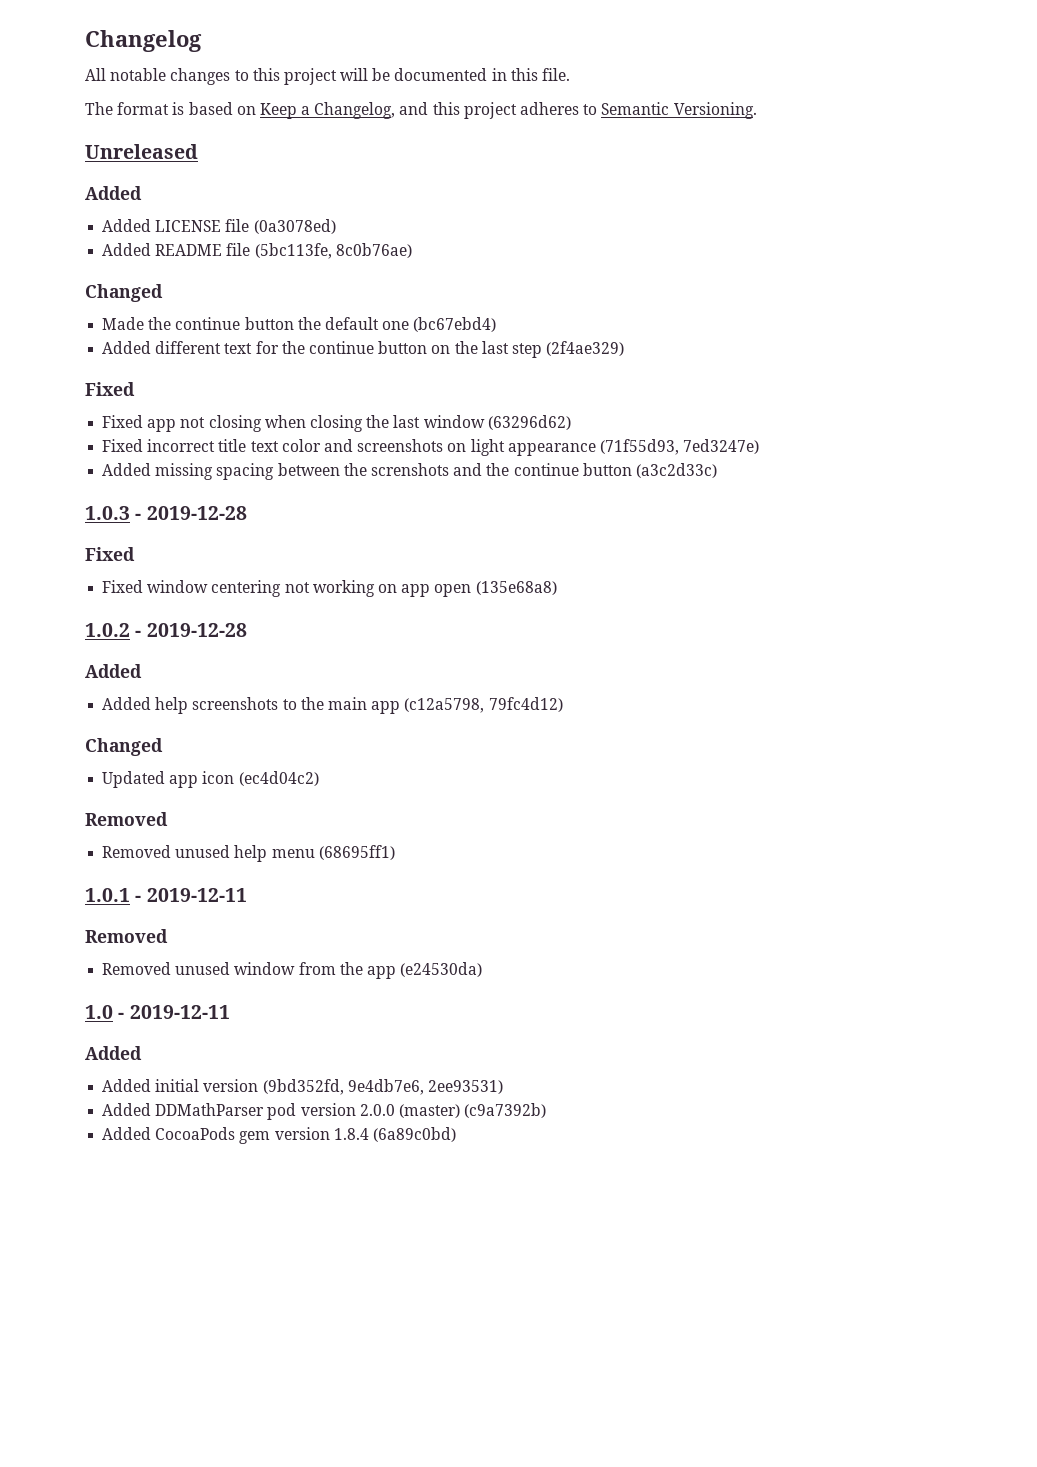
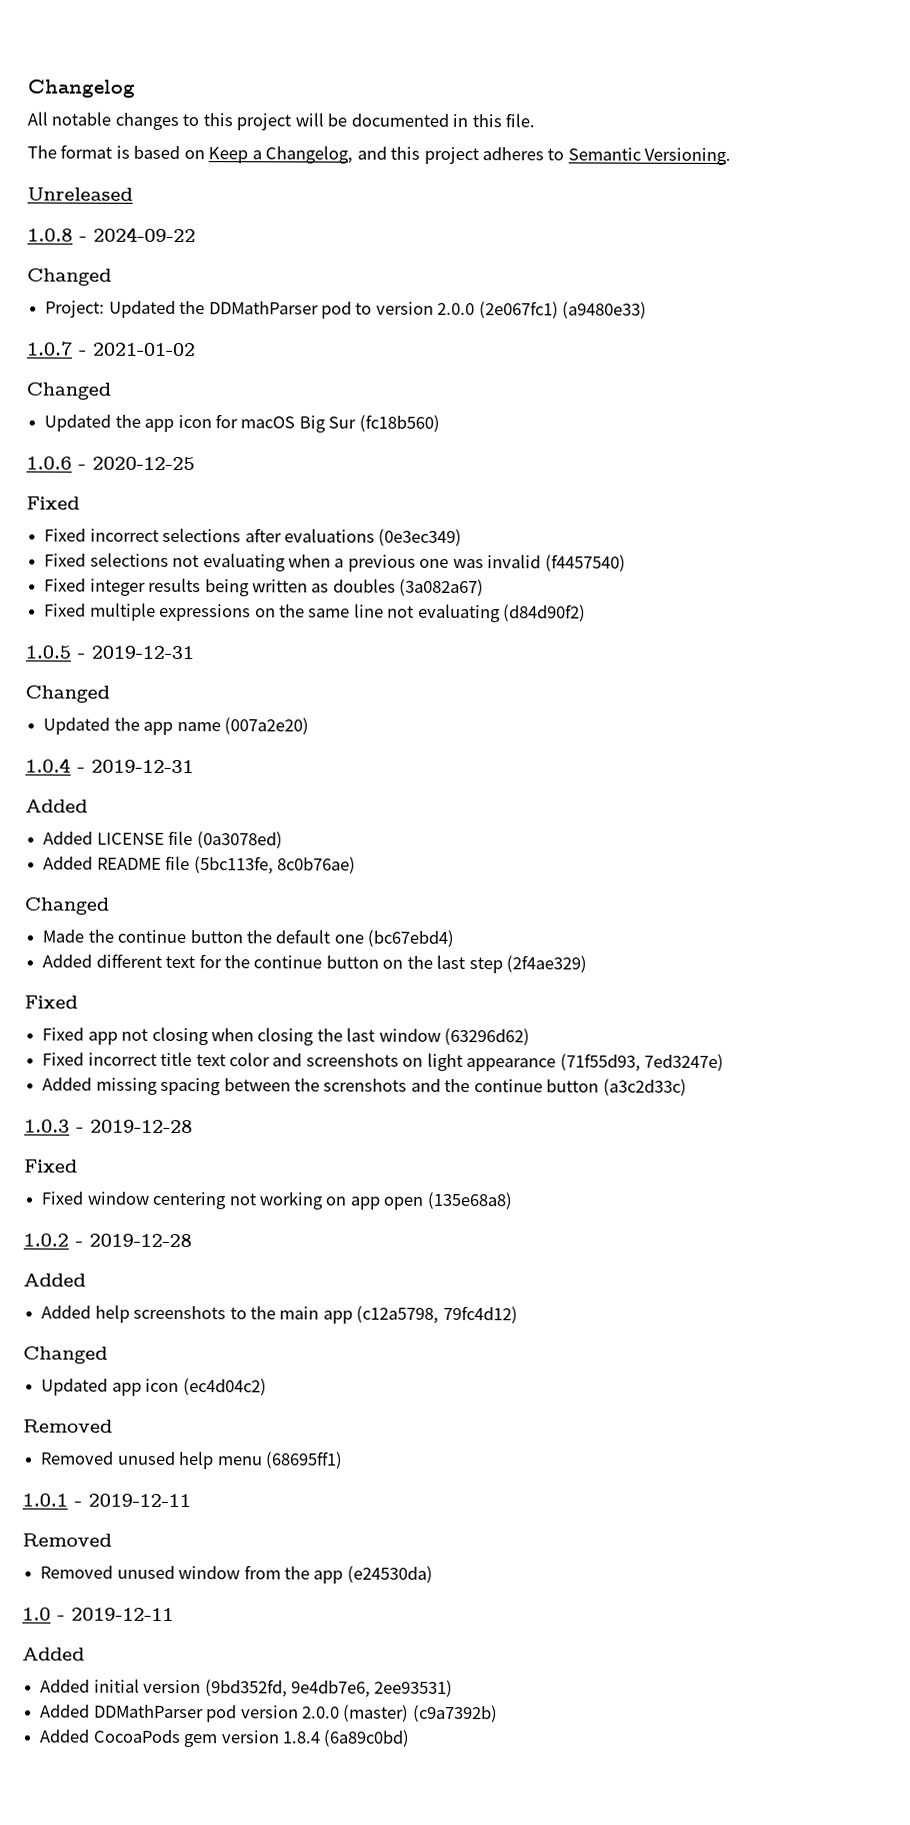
(198, 151) none -> [27,226,196,243] [27,268,112,286] [45,300,648,319] [27,341,196,357] [26,382,111,400] [44,414,440,433] [26,456,195,471] [26,496,80,510] [44,527,463,547] [44,552,626,572] [44,577,485,597] [44,602,587,623] [25,645,194,660] [25,685,110,703] [43,717,309,735] [25,757,194,774] // 1.0.8 - 2024-09-22 // Changed // Project: Updated the DDMathParser pod to version 2.0.0 (2e067fc1) (a9480e33) // 1.0.7 - 2021-01-02 // Changed // Updated the app icon for macOS Big Sur (fc18b560) // 1.0.6 - 2020-12-25 // Fixed // Fixed incorrect selections after evaluations (0e3ec349) // Fixed selections not evaluating when a previous one was invalid (f4457540) // Fixed integer results being written as doubles (3a082a67) // Fixed multiple expressions on the same line not evaluating (d84d90f2) // 1.0.5 - 2019-12-31 // Changed // Updated the app name (007a2e20) // 1.0.4 - 2019-12-31

